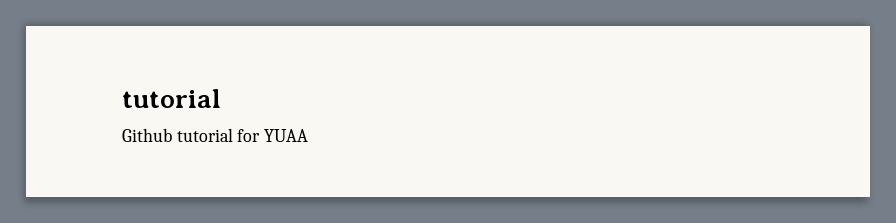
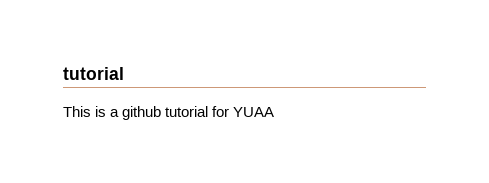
[122,128,172,142] Github -> [63,106,162,120] This is a github

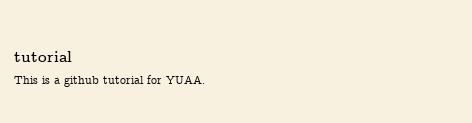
[233,107,275,117] YUAA -> [166,75,205,84] YUAA.

